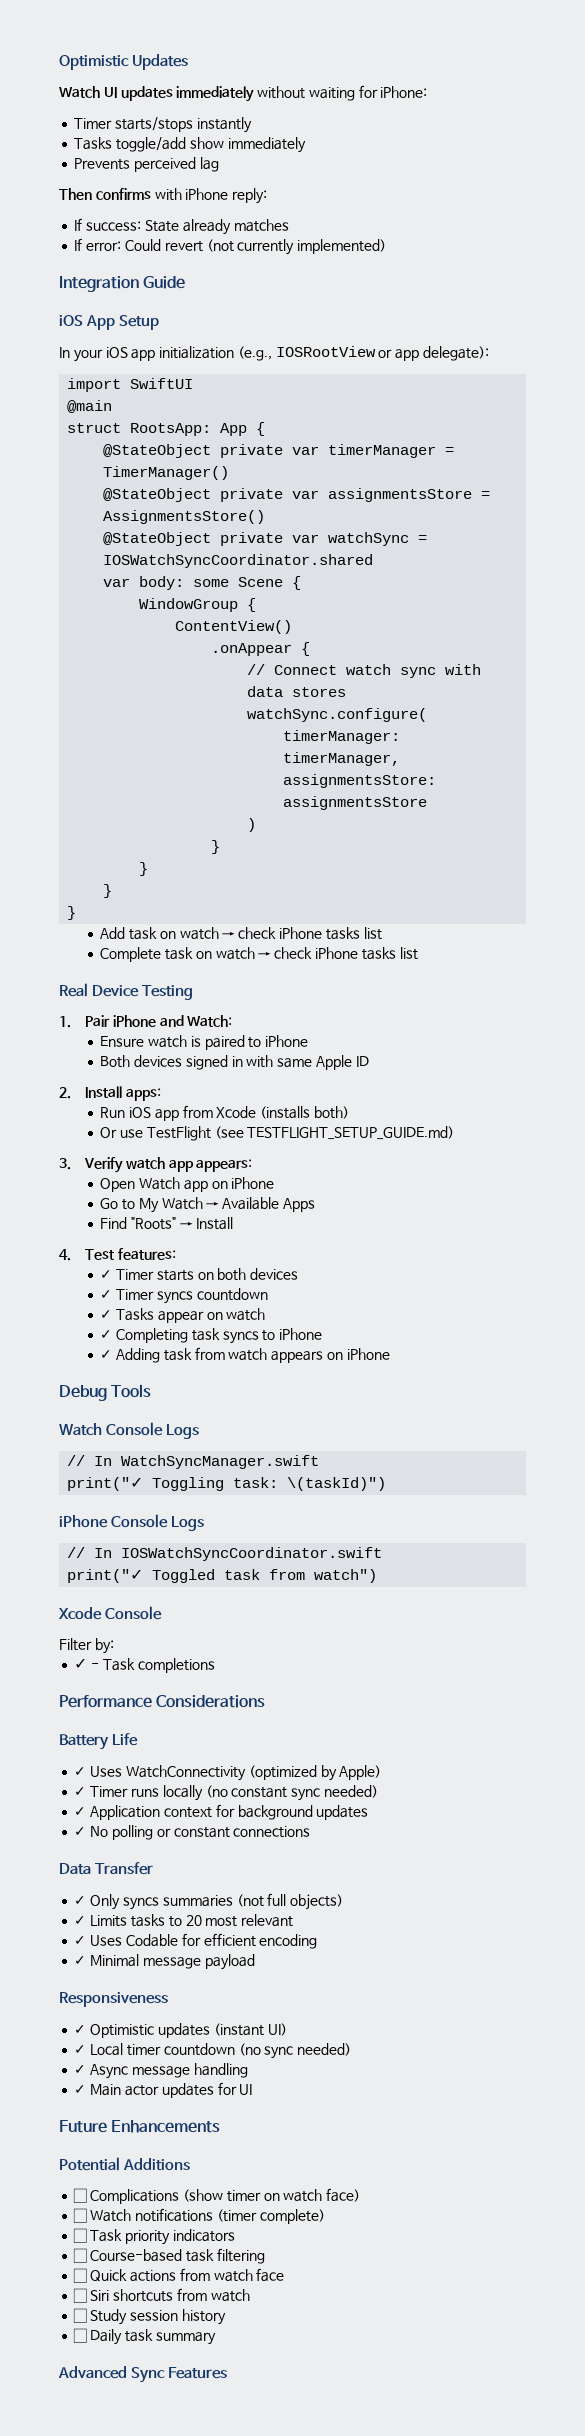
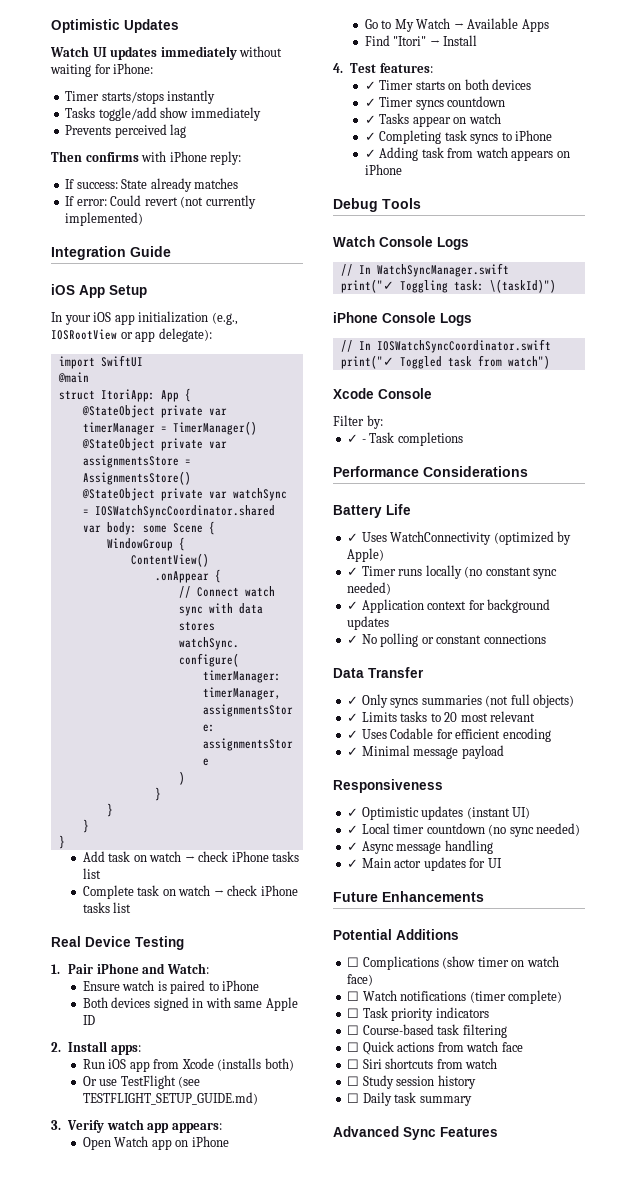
[130,423,212,436] RootsApp: -> [100,389,155,402] ItoriApp:
[131,1217,177,1230] "Roots" -> [393,36,427,46] "Itori"

